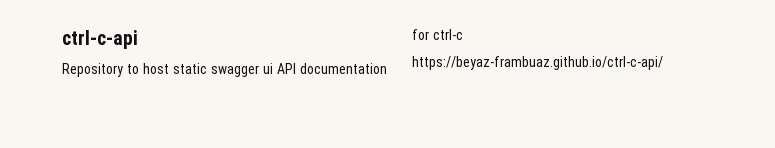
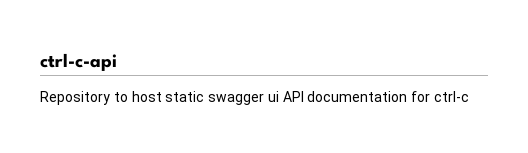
[412,56,663,70] // https://beyaz-frambuaz.github.io/ctrl-c-api/ -> (470, 96) none

